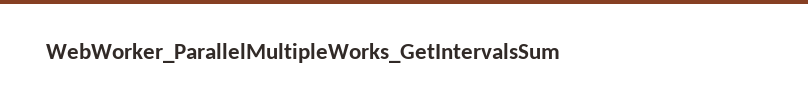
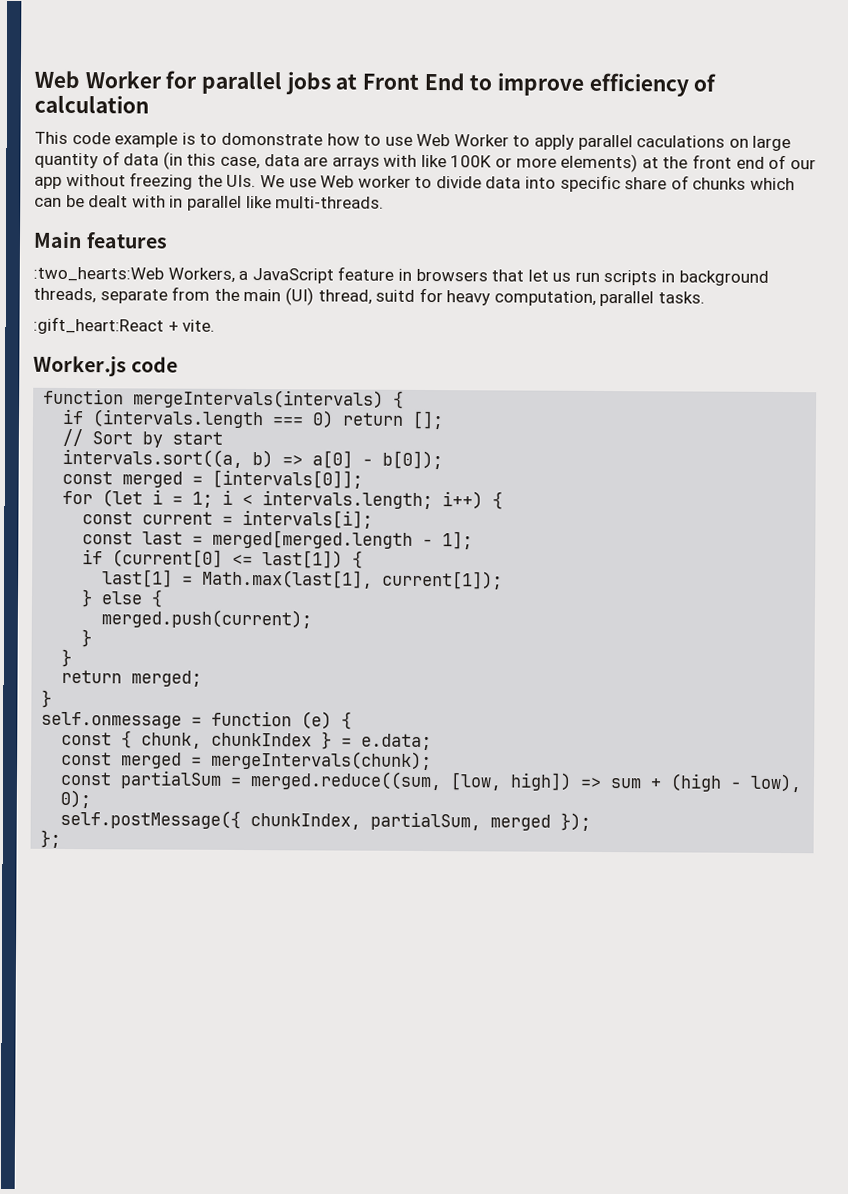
[46,43,560,63] WebWorker_ParallelMultipleWorks_GetIntervalsSum -> [34,70,717,97] [34,94,149,114] [34,131,792,152] [34,151,816,173] [34,172,796,193] [34,194,385,211] [33,231,169,249] [33,266,769,286] [33,286,706,307] [33,316,216,335] [33,355,179,377] [43,388,405,409] [62,408,445,430] [62,428,224,448] [62,448,444,470] [62,469,364,489] [62,489,504,510] [82,509,374,529] [82,529,474,550] [82,549,364,569] [102,569,504,590] [81,589,164,608] [101,609,313,629] [81,629,93,648] [61,648,73,668] [61,669,203,687] [41,689,53,708] [41,710,353,730] [61,730,433,751] [61,750,433,771] [60,770,803,793] [60,789,92,809] [60,809,592,831] [40,829,62,848] Web Worker for parallel jobs at Front End to improve efficiency of calculation // This code example is to domonstrate how to use Web Worker to apply parallel caculations on large quantity of data (in this case, data are arrays with like 100K or more elements) at the front end of our app without freezing the UIs. We use Web worker to divide data into specific share of chunks which can be dealt with in parallel like multi-threads. // Main features // :two_hearts:Web Workers, a JavaScript feature in browsers that let us run scripts in background threads, separate from the main (UI) thread, suitd for heavy computation, parallel tasks. // :gift_heart:React + vite. // Worker.js code // function mergeIntervals(intervals) { // if (intervals.length === 0) return []; // // Sort by start // intervals.sort((a, b) => a[0] - b[0]); // const merged = [intervals[0]]; // for (let i = 1; i < intervals.length; i++) { // const current = intervals[i]; // const last = merged[merged.length - 1]; // if (current[0] <= last[1]) { // last[1] = Math.max(last[1], current[1]); // } else { // merged.push(current); // } // } // return merged; // } // self.onmessage = function (e) { // const { chunk, chunkIndex } = e.data; // const merged = mergeIntervals(chunk); // const partialSum = merged.reduce((sum, [low, high]) => sum + (high - low), 0); // self.postMessage({ chunkIndex, partialSum, merged }); // };

